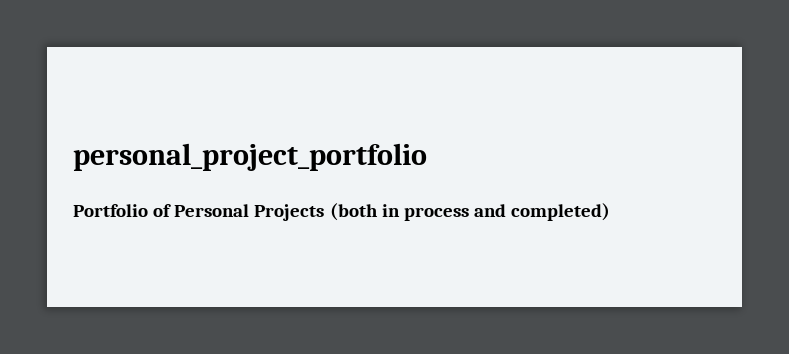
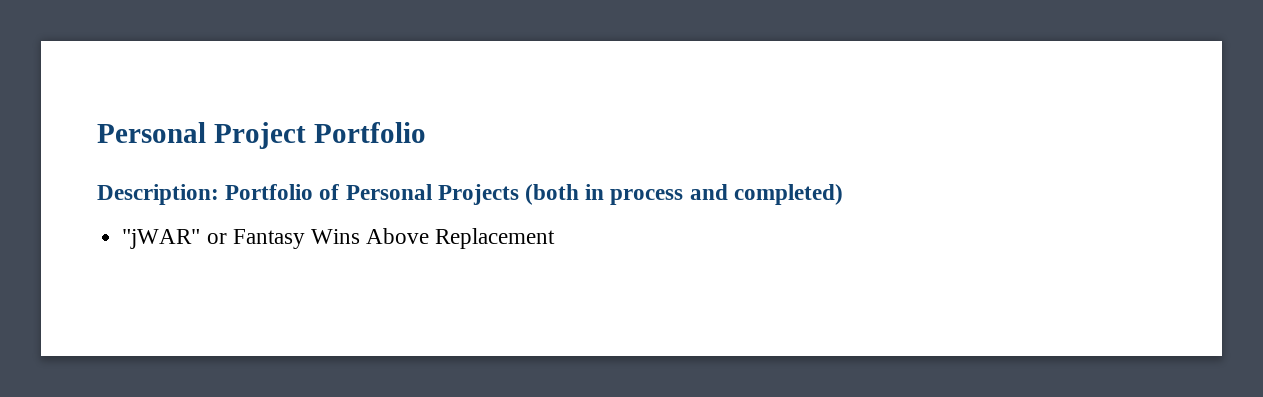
[73,143,427,171] personal_project_portfolio // -> [97,122,426,149] [97,184,219,205] Personal Project Portfolio // Description:
(611, 212) none -> [122,228,556,249] // "jWAR" or Fantasy Wins Above Replacement

